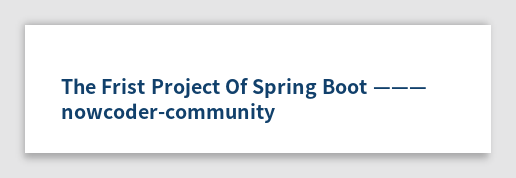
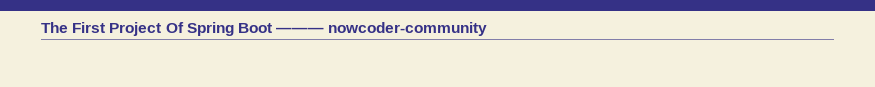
[101,78,146,94] Frist -> [72,22,106,33] First

